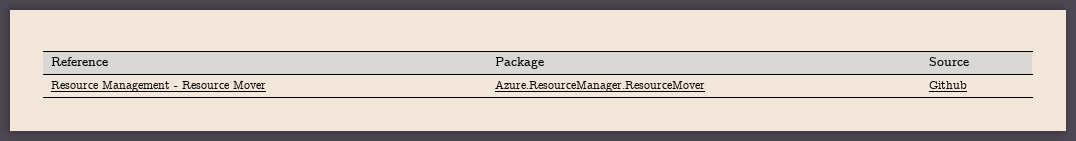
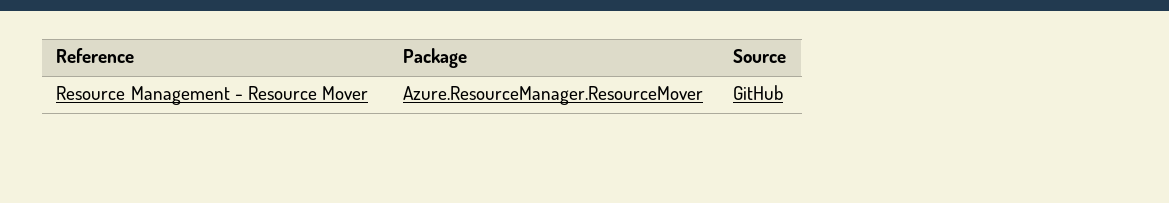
[929,81,968,89] Github -> [733,85,784,100] GitHub

